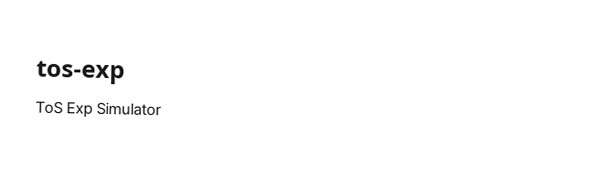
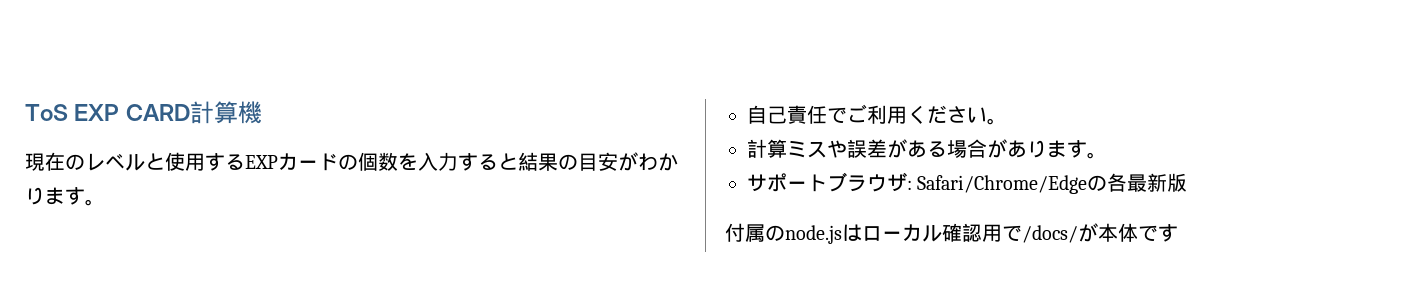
[36,60,125,85] [35,100,163,118] tos-exp // ToS Exp Simulator -> [25,101,262,124] [25,152,678,171] [25,187,105,206] [747,104,1007,125] [747,139,1107,159] [747,172,1188,194] [725,223,1178,244] ToS EXP CARD計算機 // 現在のレベルと使用するEXPカードの個数を入力すると結果の目安がわかります。 // 自己責任でご利用ください。 // 計算ミスや誤差がある場合があります。 // サポートブラウザ: Safari/Chrome/Edgeの各最新版 // 付属のnode.jsはローカル確認用で/docs/が本体です

